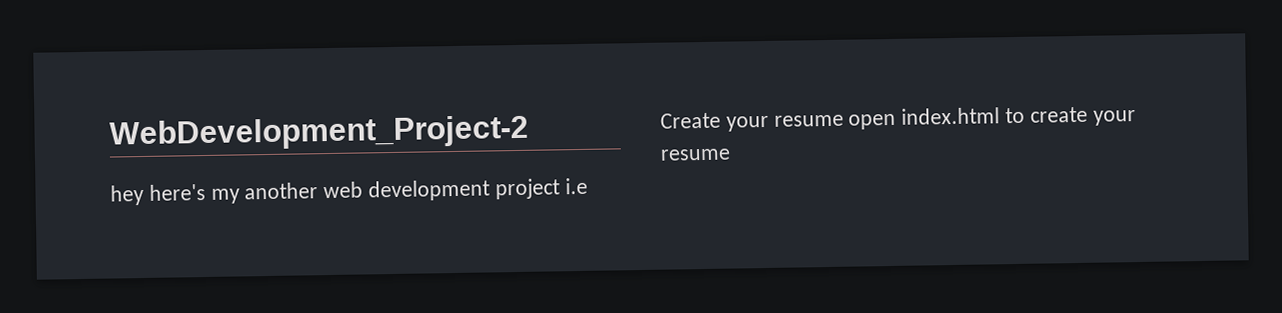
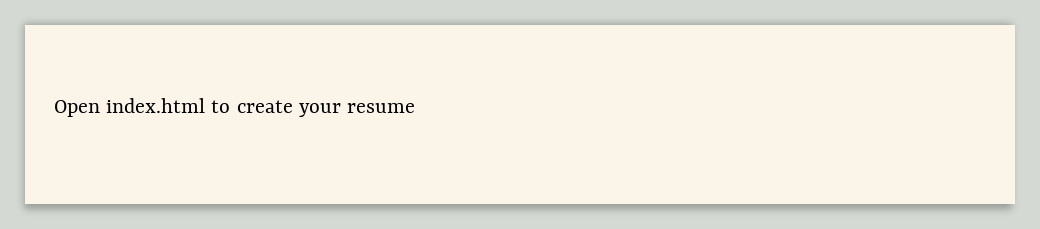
[109,114,529,152] [110,177,588,206] [660,112,897,132] WebDevelopment_Project-2 // hey here's my another web development project i.e Create your resume open -> [54,100,100,117] Open

